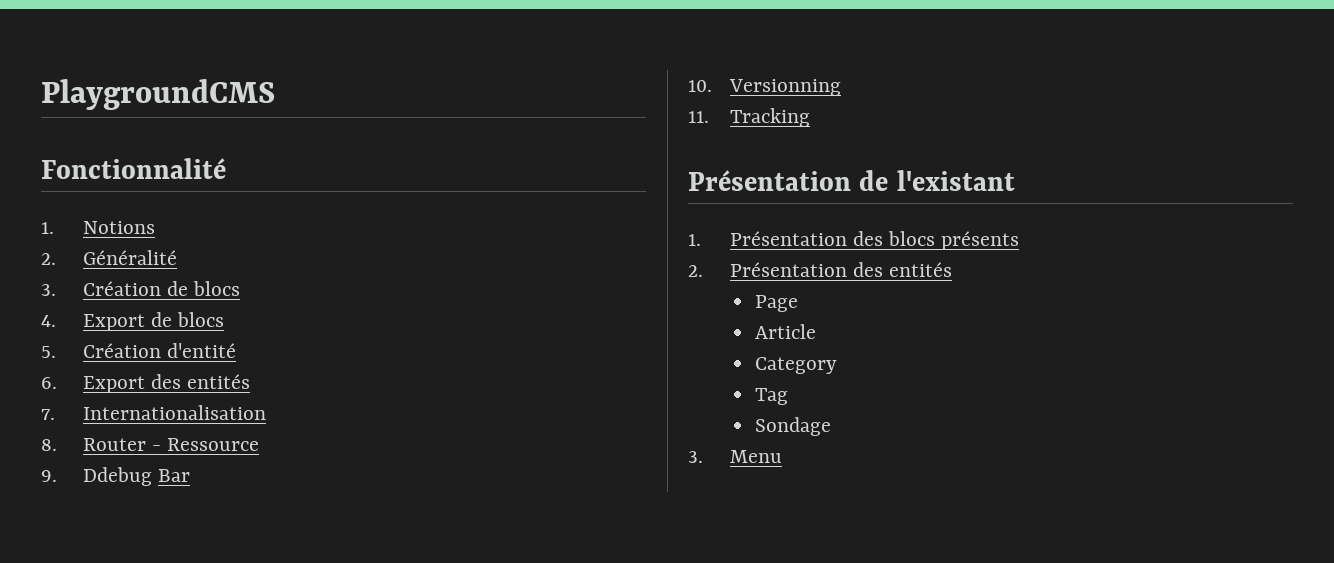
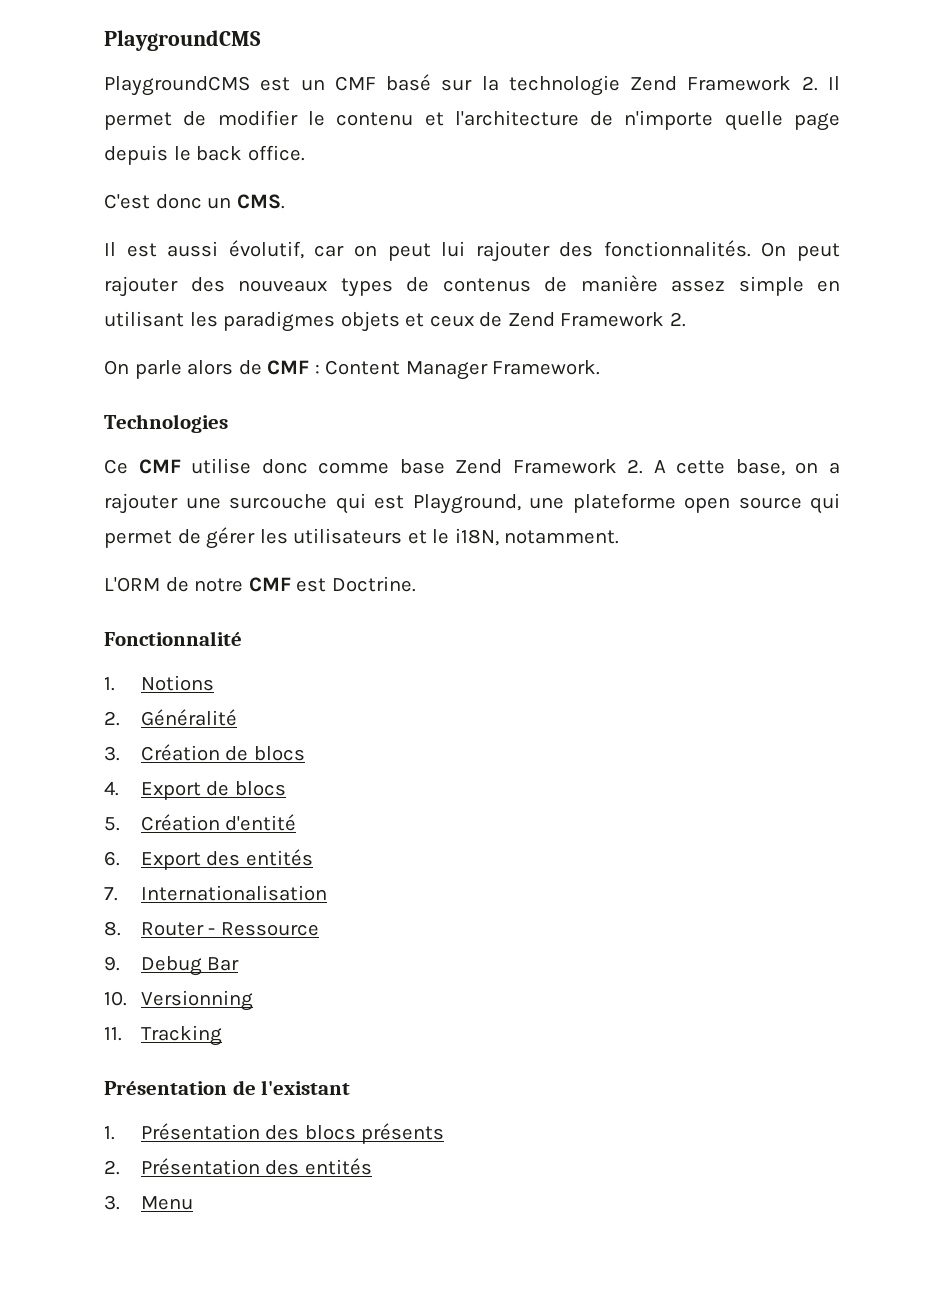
[41,79,275,110] PlaygroundCMS -> [104,30,261,51] [104,74,840,96] [104,110,840,131] [104,145,305,165] [104,194,285,209] [104,240,840,262] [104,275,840,297] [104,311,686,332] [104,360,601,380] [104,414,228,433] [104,458,841,476] [104,493,840,514] [104,527,620,549] [104,576,416,592] PlaygroundCMS // PlaygroundCMS est un CMF basé sur la technologie Zend Framework 2. Il permet de modifier le contenu et l'architecture de n'importe quelle page depuis le back office. // C'est donc un CMS. // Il est aussi évolutif, car on peut lui rajouter des fonctionnalités. On peut rajouter des nouveaux types de contenus de manière assez simple en utilisant les paradigmes objets et ceux de Zend Framework 2. // On parle alors de CMF : Content Manager Framework. // Technologies // Ce CMF utilise donc comme base Zend Framework 2. A cette base, on a rajouter une surcouche qui est Playground, une plateforme open source qui permet de gérer les utilisateurs et le i18N, notamment. // L'ORM de notre CMF est Doctrine.
[82,467,152,486] Ddebug -> [140,956,202,976] Debug
[754,295,798,312] [754,324,816,339] [754,357,837,374] [754,388,788,405] [754,417,831,436] // Page // Article // Category // Tag // Sondage -> (372, 1166) none

